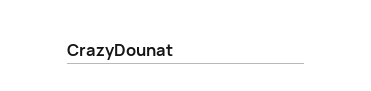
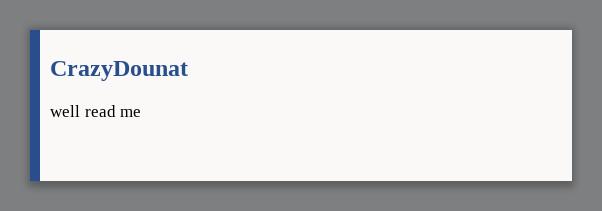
(173, 52) none -> [50,105,142,117] // well read me

